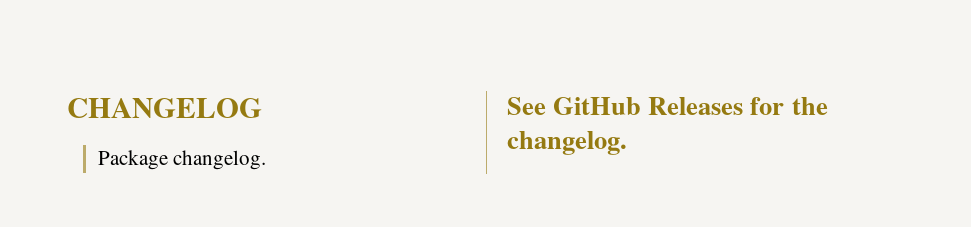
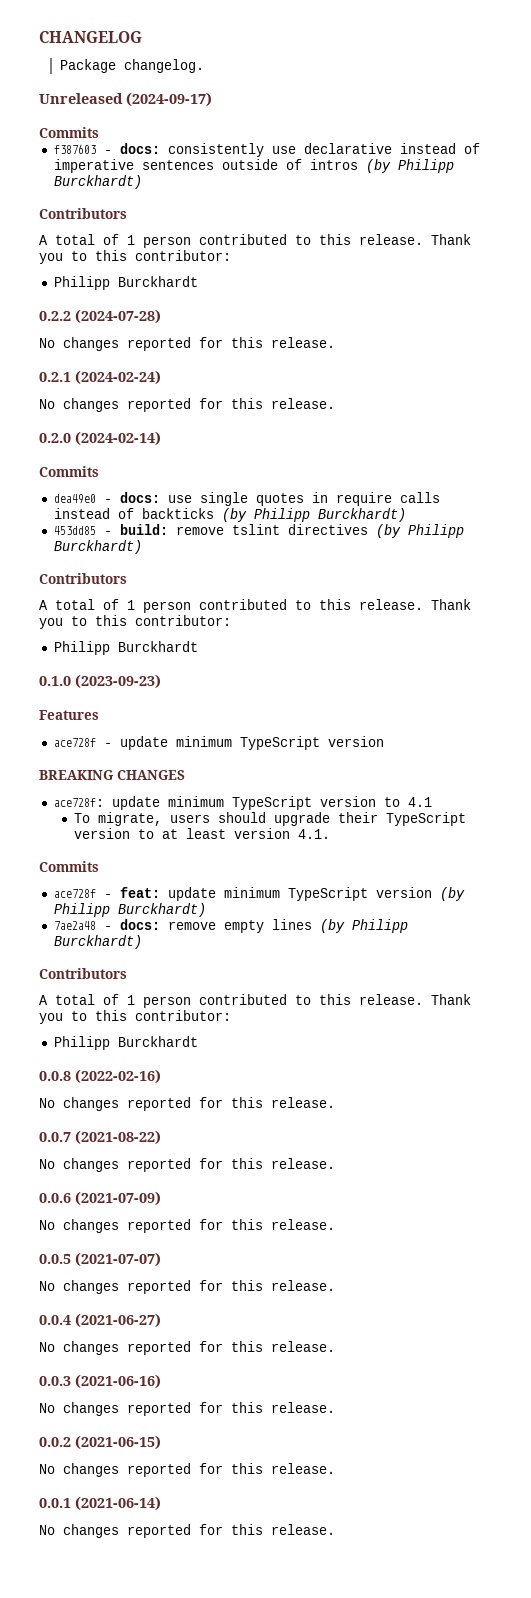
[507,97,828,115] [507,131,627,155] See GitHub Releases for the changelog. -> [39,92,212,107] [39,127,99,138] [53,143,480,157] [53,159,454,173] [53,175,142,189] [39,208,127,219] [39,234,471,248] [39,250,231,264] [53,276,198,290] [39,309,161,324] [39,337,335,351] [39,370,161,385] [39,398,335,412] [39,431,161,446] [39,466,99,477] [53,492,440,506] [53,508,406,522] [53,524,464,538] [53,540,142,554] [39,573,127,584] [39,599,471,613] [39,615,231,629] [53,641,198,655] [39,674,161,689] [39,710,99,720] [53,736,384,750] [39,770,185,780] [53,796,432,810] [74,812,467,826] [74,828,331,839] [39,861,99,872] [53,887,465,901] [53,903,206,917] [53,919,408,933] [53,935,142,949] [39,968,127,979] [39,994,471,1008] [39,1010,231,1024] [53,1036,198,1050] [39,1069,161,1084] [39,1097,335,1111] [39,1130,161,1145] [39,1158,335,1172] [39,1191,161,1206] [39,1219,335,1233] [39,1252,161,1267] [39,1280,335,1294] [39,1313,161,1328] [39,1341,335,1355] [39,1374,161,1389] [39,1402,335,1416] [39,1435,161,1450] [39,1463,335,1477] [39,1496,161,1511] [39,1524,335,1538] Unreleased (2024-09-17) // Commits // f387603 - docs: consistently use declarative instead of imperative sentences outside of intros (by Philipp Burckhardt) // Contributors // A total of 1 person contributed to this release. Thank you to this contributor: // Philipp Burckhardt // 0.2.2 (2024-07-28) // No changes reported for this release. // 0.2.1 (2024-02-24) // No changes reported for this release. // 0.2.0 (2024-02-14) // Commits // dea49e0 - docs: use single quotes in require calls instead of backticks (by Philipp Burckhardt) // 453dd85 - build: remove tslint directives (by Philipp Burckhardt) // Contributors // A total of 1 person contributed to this release. Thank you to this contributor: // Philipp Burckhardt // 0.1.0 (2023-09-23) // Features // ace728f - update minimum TypeScript version // BREAKING CHANGES // ace728f: update minimum TypeScript version to 4.1 // To migrate, users should upgrade their TypeScript version to at least version 4.1. // Commits // ace728f - feat: update minimum TypeScript version (by Philipp Burckhardt) // 7ae2a48 - docs: remove empty lines (by Philipp Burckhardt) // Contributors // A total of 1 person contributed to this release. Thank you to this contributor: // Philipp Burckhardt // 0.0.8 (2022-02-16) // No changes reported for this release. // 0.0.7 (2021-08-22) // No changes reported for this release. // 0.0.6 (2021-07-09) // No changes reported for this release. // 0.0.5 (2021-07-07) // No changes reported for this release. // 0.0.4 (2021-06-27) // No changes reported for this release. // 0.0.3 (2021-06-16) // No changes reported for this release. // 0.0.2 (2021-06-15) // No changes reported for this release. // 0.0.1 (2021-06-14) // No changes reported for this release.

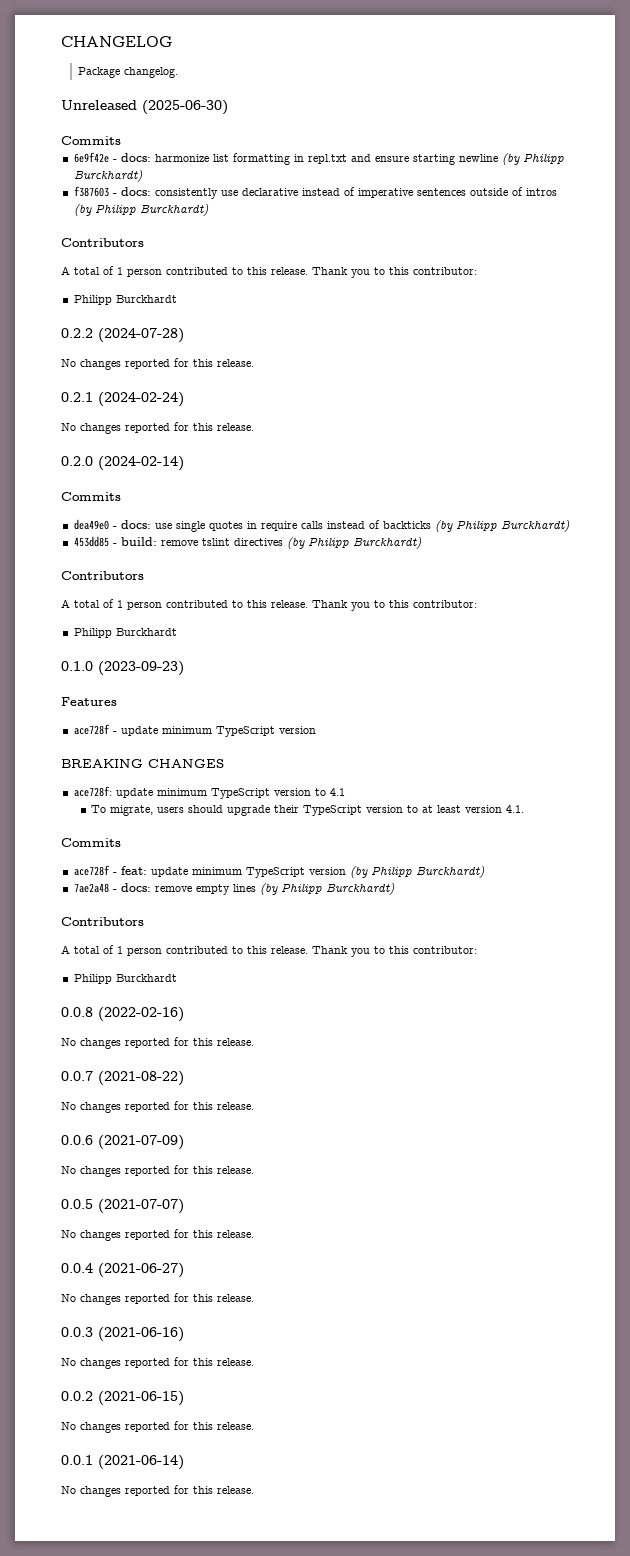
[126,92,212,107] [39,127,99,138] (2024-09-17) // Commits -> [142,100,228,115] [61,136,121,145] [73,152,564,165] [73,170,143,182] (2025-06-30) // Commits // 6e9f42e - docs: harmonize list formatting in repl.txt and ensure starting newline (by Philipp Burckhardt)

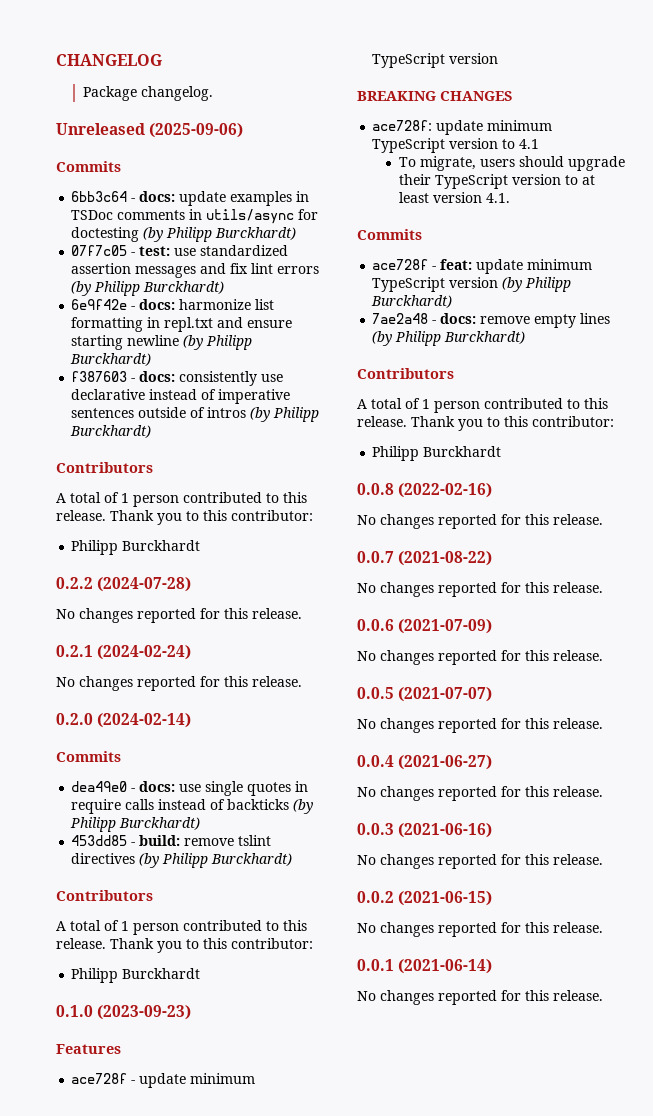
[142,100,228,115] [61,136,121,145] (2025-06-30) // Commits -> [149,123,244,138] [56,161,121,172] [71,191,310,206] [71,209,319,224] [71,227,297,242] [71,245,289,256] [71,263,320,278] [71,281,225,296] (2025-09-06) // Commits // 6bb3c64 - docs: update examples in TSDoc comments in utils/async for doctesting (by Philipp Burckhardt) // 07f7c05 - test: use standardized assertion messages and fix lint errors (by Philipp Burckhardt)

